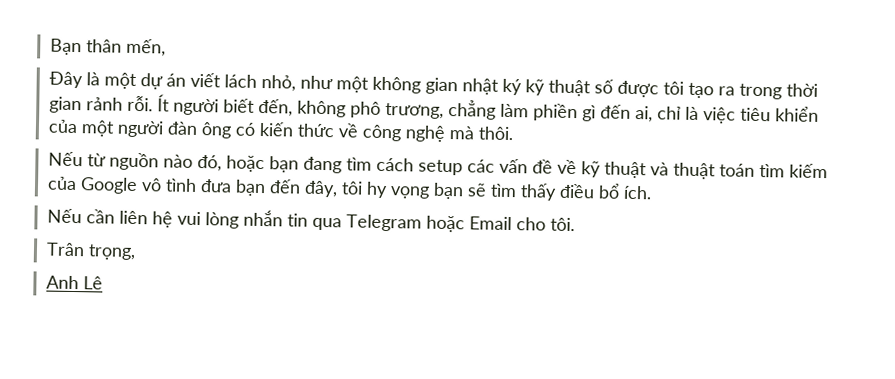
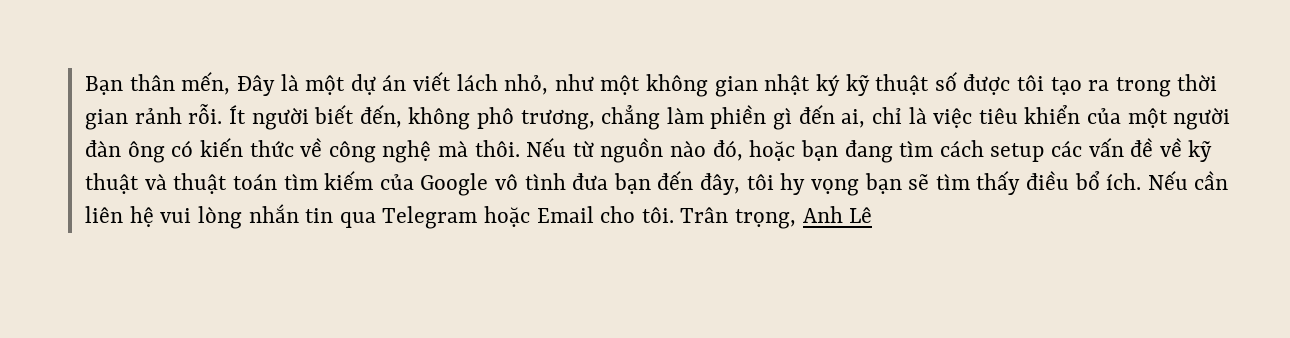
(167, 47) // -> (231, 83) none
(515, 133) // -> (520, 148) none
(653, 192) // -> (1142, 181) none
(576, 224) // -> (674, 215) none
(137, 252) // -> (797, 219) none

